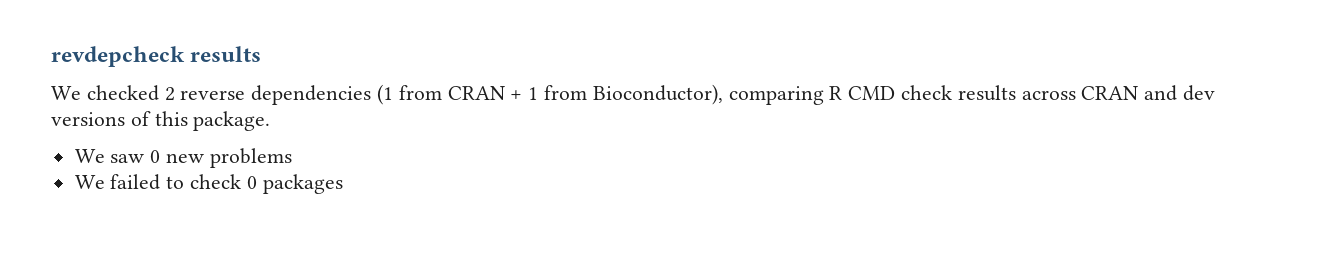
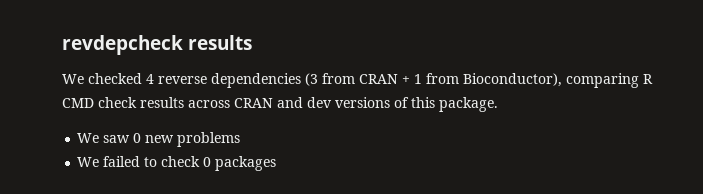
[164,87,175,101] 2 -> [146,74,154,84] 4
[377,84,394,105] (1 -> [305,73,318,86] (3

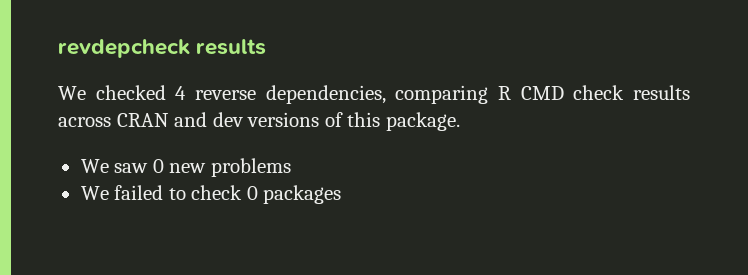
[211,73,562,88] dependencies (3 from CRAN + 1 from Bioconductor), -> [265,85,386,104] dependencies,

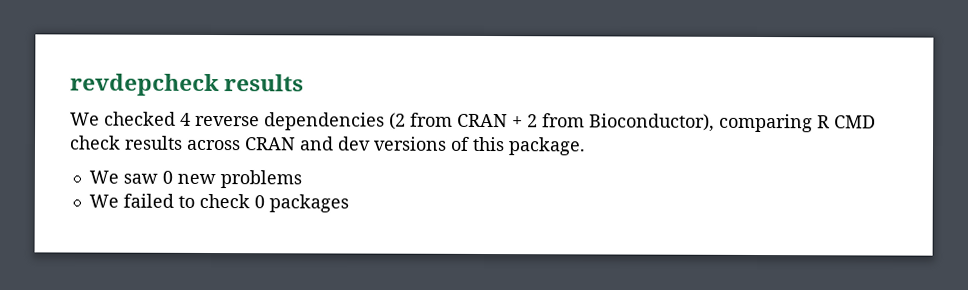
[265,85,386,104] dependencies, -> [264,112,715,132] dependencies (2 from CRAN + 2 from Bioconductor),

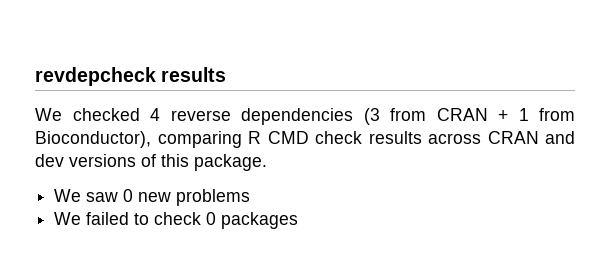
[389,112,406,130] (2 -> [363,108,380,125] (3
[527,114,538,128] 2 -> [518,108,529,121] 1

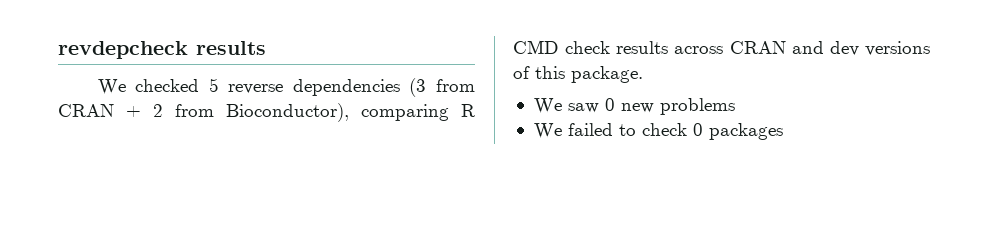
[150,108,160,121] 4 -> [208,78,219,92] 5
[518,108,529,121] 1 -> [153,104,163,117] 2

